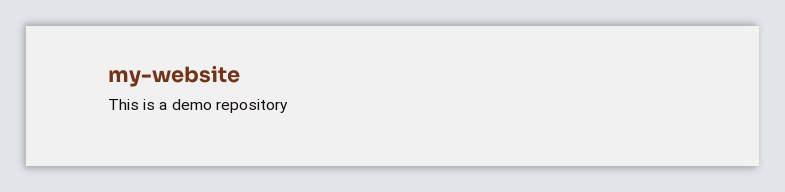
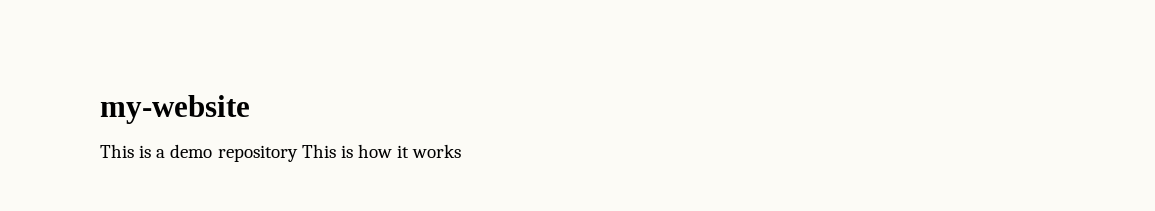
(288, 106) none -> [301,144,462,158] This is how it works

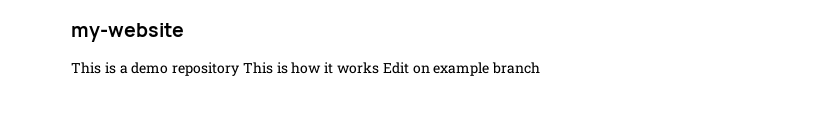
(462, 151) none -> [382,62,541,76] Edit on example branch

